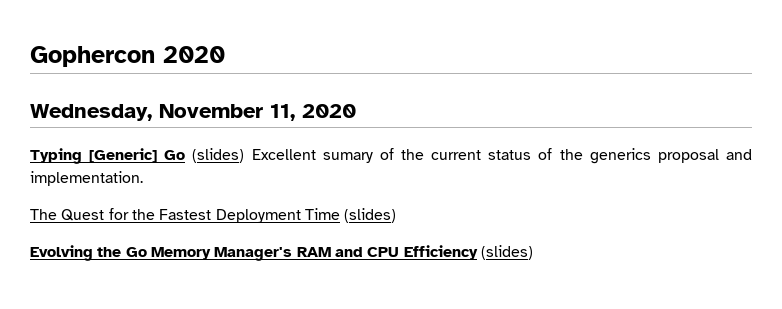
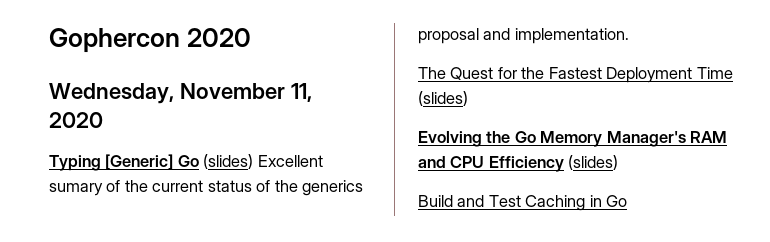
(533, 252) none -> [418,195,628,211] // Build and Test Caching in Go

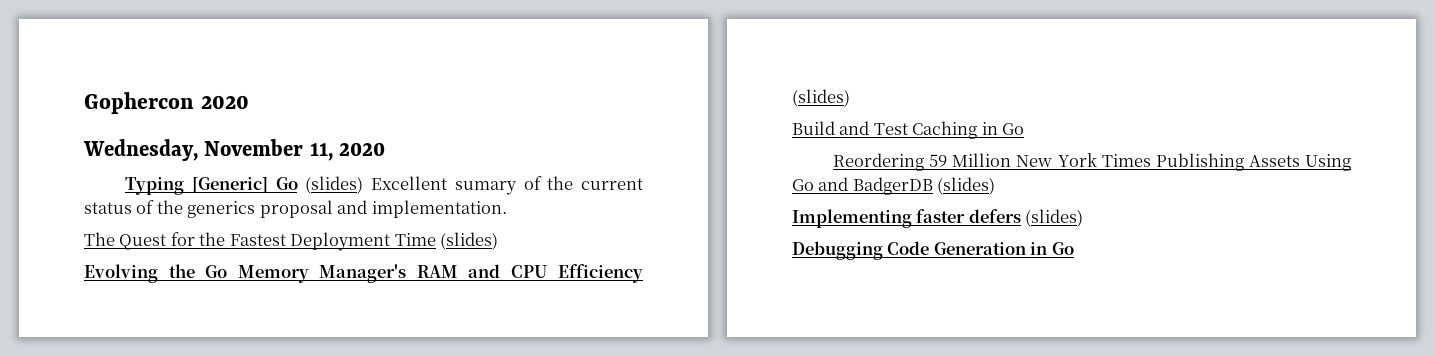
(628, 201) none -> [832,153,1351,171] [792,177,996,195] [792,209,1084,228] [792,241,1074,260] // Reordering 59 Million New York Times Publishing Assets Using Go and BadgerDB (slides) // Implementing faster defers (slides) // Debugging Code Generation in Go

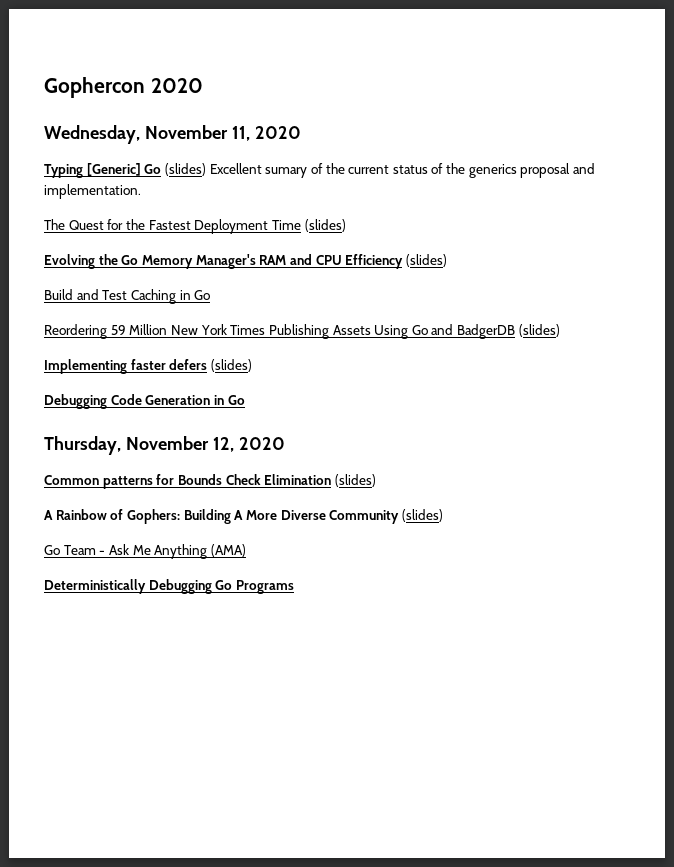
(1074, 248) none -> [44,436,285,455] [44,474,376,489] [44,509,443,524] [44,544,246,559] [44,579,294,594] // Thursday, November 12, 2020 // Common patterns for Bounds Check Elimination (slides) // A Rainbow of Gophers: Building A More Diverse Community (slides) // Go Team - Ask Me Anything (AMA) // Deterministically Debugging Go Programs

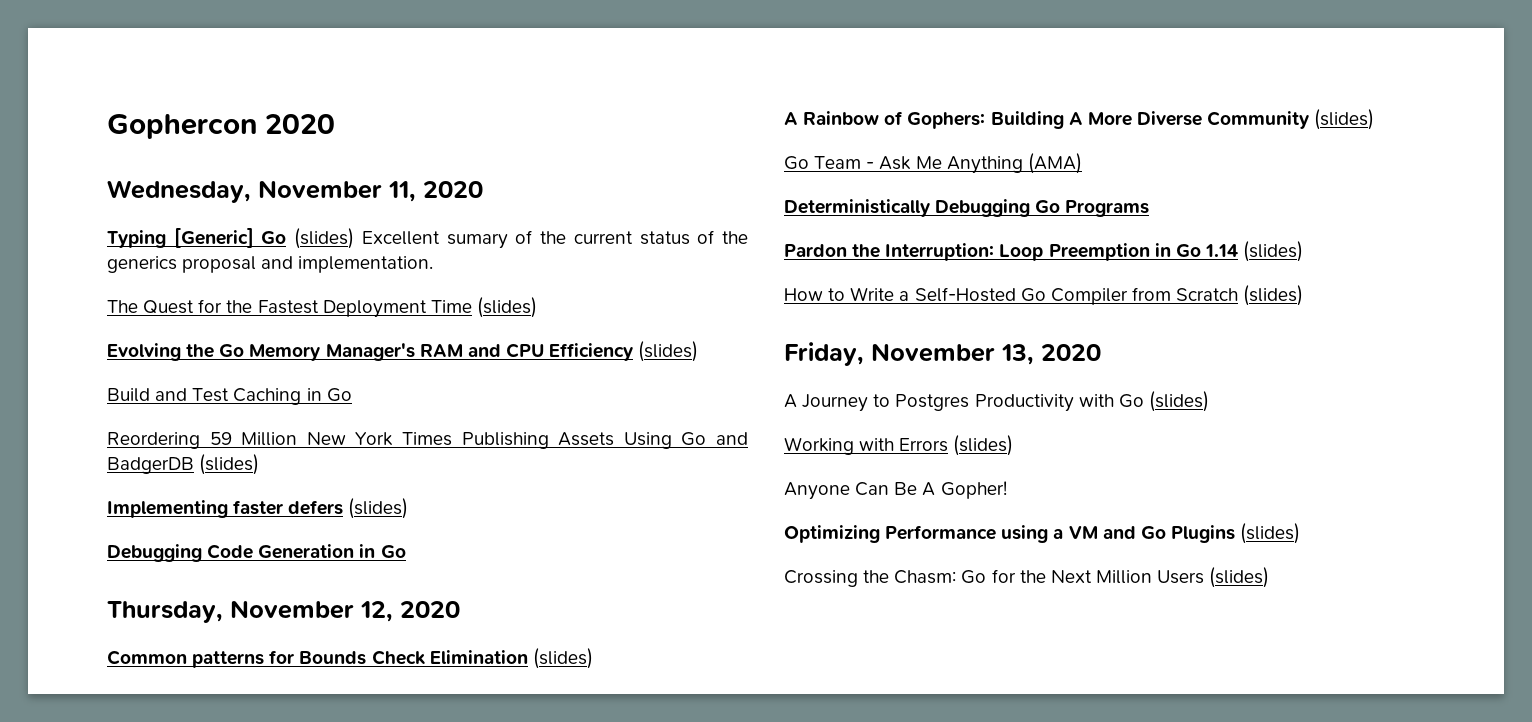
(294, 587) none -> [784,241,1304,262] [784,285,1304,306] [784,342,1101,366] [784,391,1209,412] [784,435,1014,456] [784,481,1007,500] [784,523,1301,544] [784,567,1270,588] // Pardon the Interruption: Loop Preemption in Go 1.14 (slides) // How to Write a Self-Hosted Go Compiler from Scratch (slides) // Friday, November 13, 2020 // A Journey to Postgres Productivity with Go (slides) // Working with Errors (slides) // Anyone Can Be A Gopher! // Optimizing Performance using a VM and Go Plugins (slides) // Crossing the Chasm: Go for the Next Million Users (slides)

